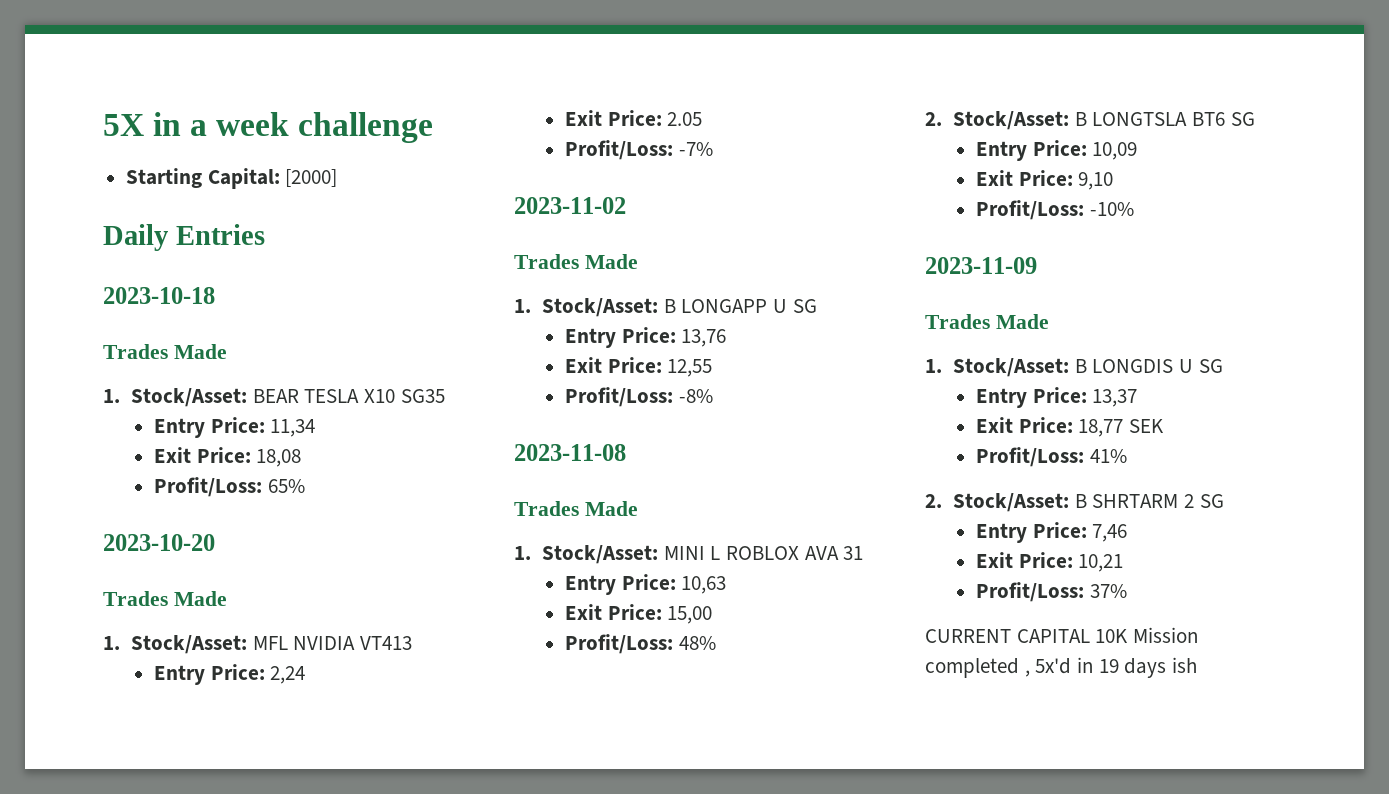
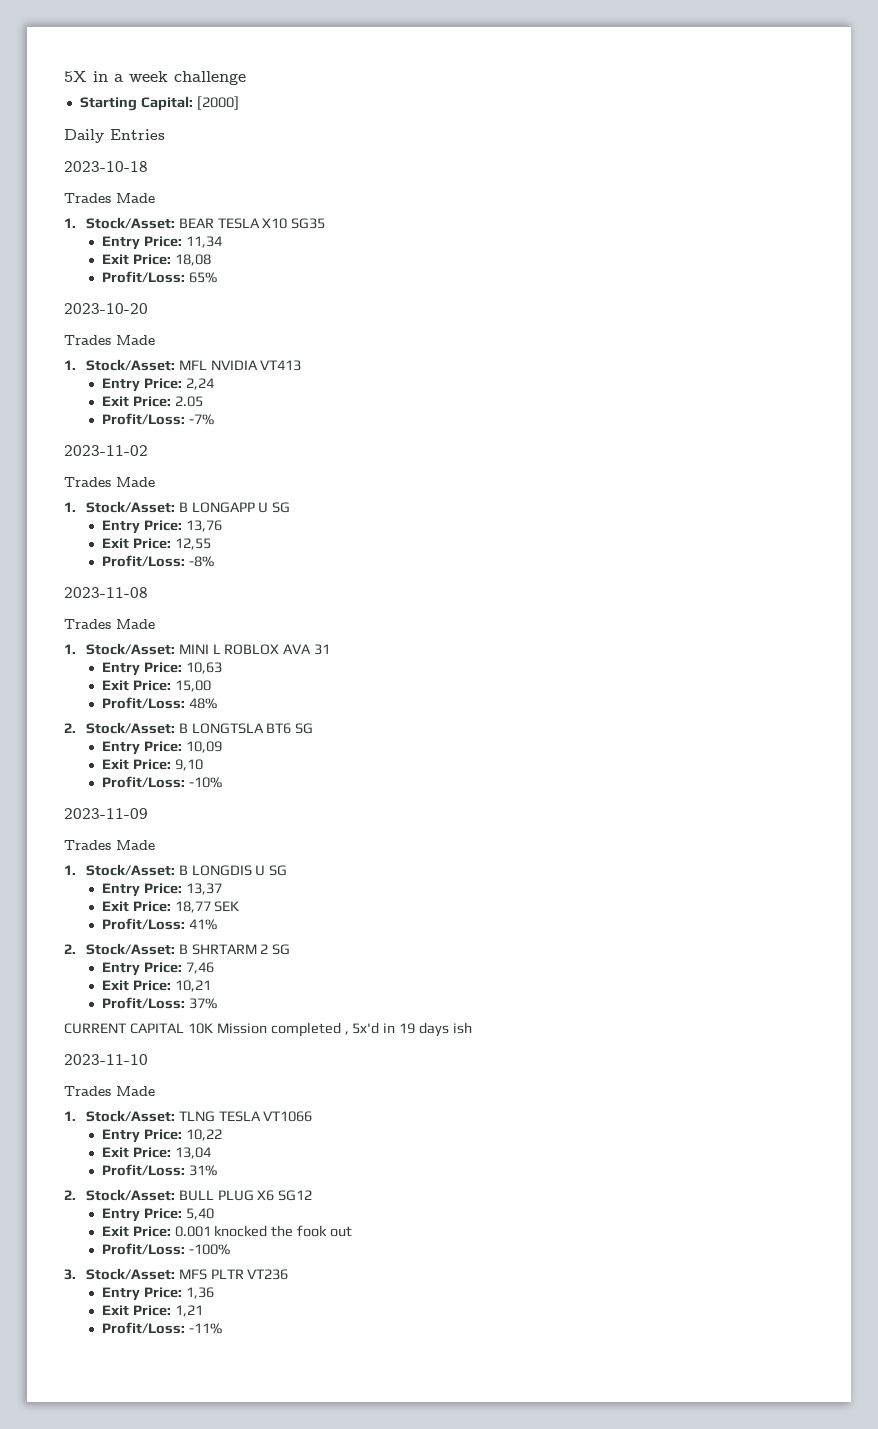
(1198, 665) none -> [64,1054,148,1065] [64,1086,155,1096] [64,1110,313,1122] [101,1129,222,1143] [101,1147,211,1159] [101,1164,217,1176] [64,1189,313,1201] [101,1208,214,1222] [101,1225,353,1237] [101,1243,230,1255] [64,1268,289,1280] [101,1287,214,1301] [101,1305,203,1317] [101,1322,222,1334] // 2023-11-10 // Trades Made // 1. Stock/Asset: TLNG TESLA VT1066 // Entry Price: 10,22 // Exit Price: 13,04 // Profit/Loss: 31% // 2. Stock/Asset: BULL PLUG X6 SG12 // Entry Price: 5,40 // Exit Price: 0.001 knocked the fook out // Profit/Loss: -100% // 3. Stock/Asset: MFS PLTR VT236 // Entry Price: 1,36 // Exit Price: 1,21 // Profit/Loss: -11%

